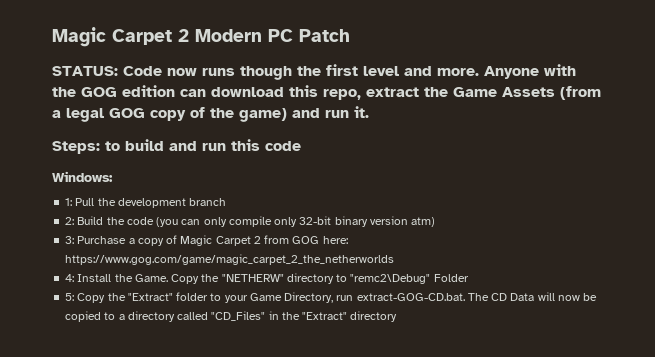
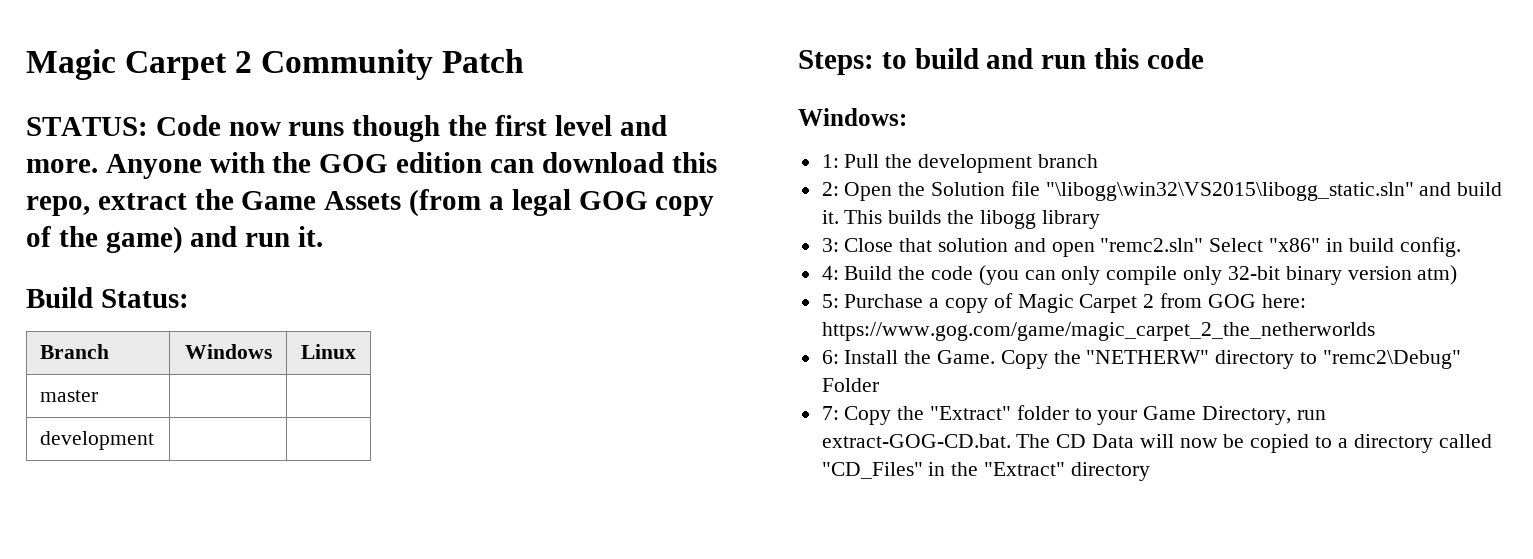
[52,27,293,47] Magic Carpet 2 Modern PC -> [26,49,434,80] Magic Carpet 2 Community
(369, 112) none -> [26,287,189,308] [40,344,110,359] [184,344,272,359] [301,344,356,359] [40,390,99,402] [40,431,155,450] // Build Status: // Branch | Windows | Linux // master | | // development | |
(75, 221) none -> [844,181,1503,201] [821,210,1100,229] [821,237,1461,257] [821,266,839,280] Open the Solution file "\libogg\win32\VS2015\libogg_static.sln" and build it. This builds the libogg library // 3: Close that solution and open "remc2.sln" Select "x86" in build config. // 4:
[65,236,75,244] 3: -> [821,294,839,308] 5:
[65,274,75,282] 4: -> [821,350,839,364] 6:
[65,293,75,301] 5: -> [821,406,839,420] 7:

